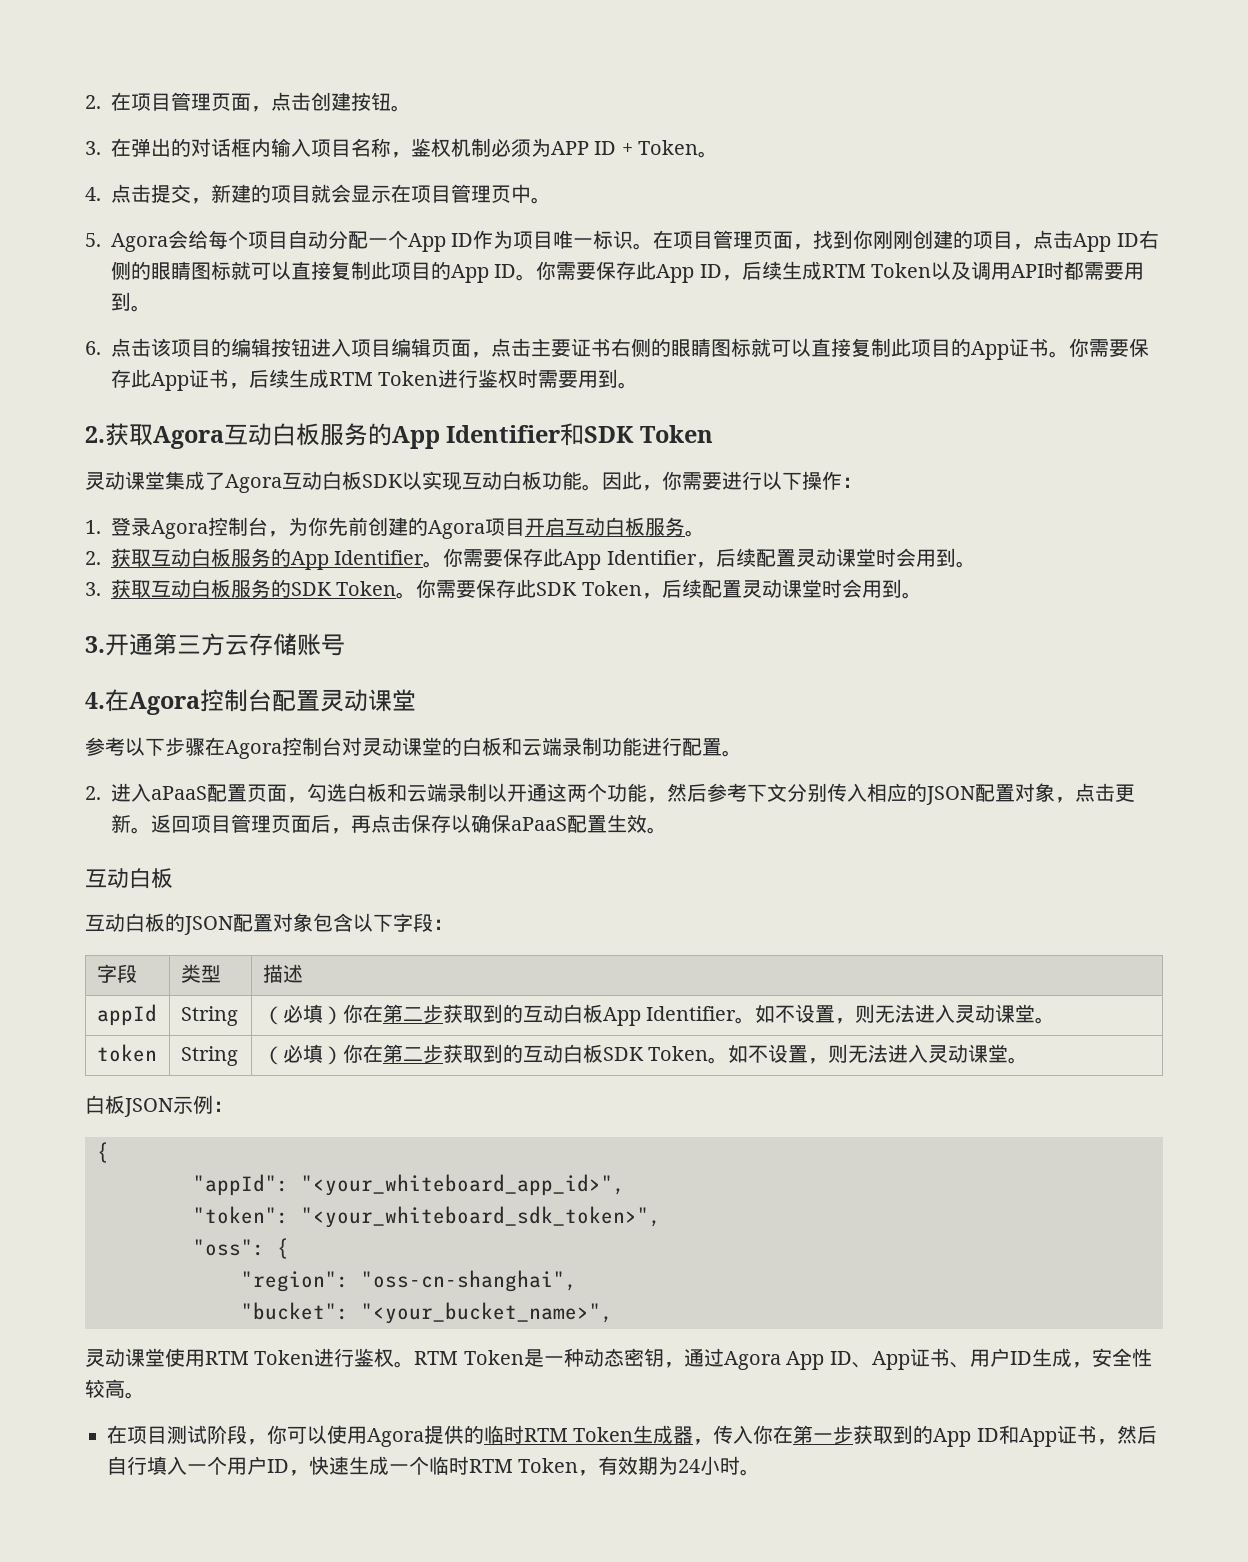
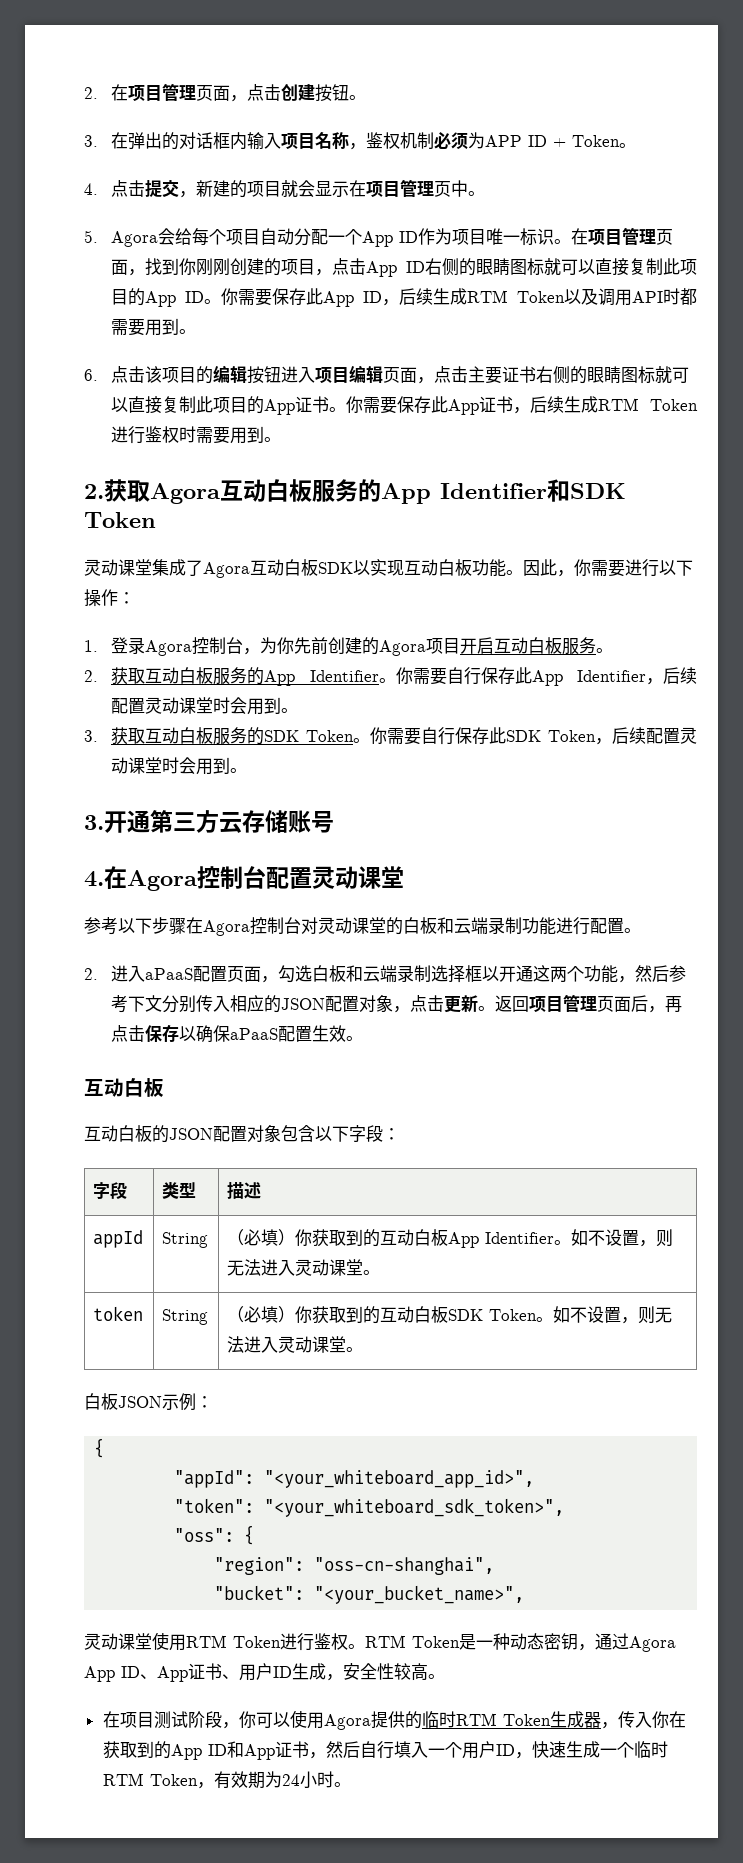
(504, 558) none -> [446,667,481,685] 自行
(477, 589) none -> [421,727,456,745] 自行
(487, 792) none -> [431,965,483,983] 选择框
[362,1004,443,1024] 在第二步 -> (313, 1237) none
[362,1044,443,1064] 在第二步 -> (313, 1314) none
[793,1425,854,1445] 第一步 -> (686, 1719) none

